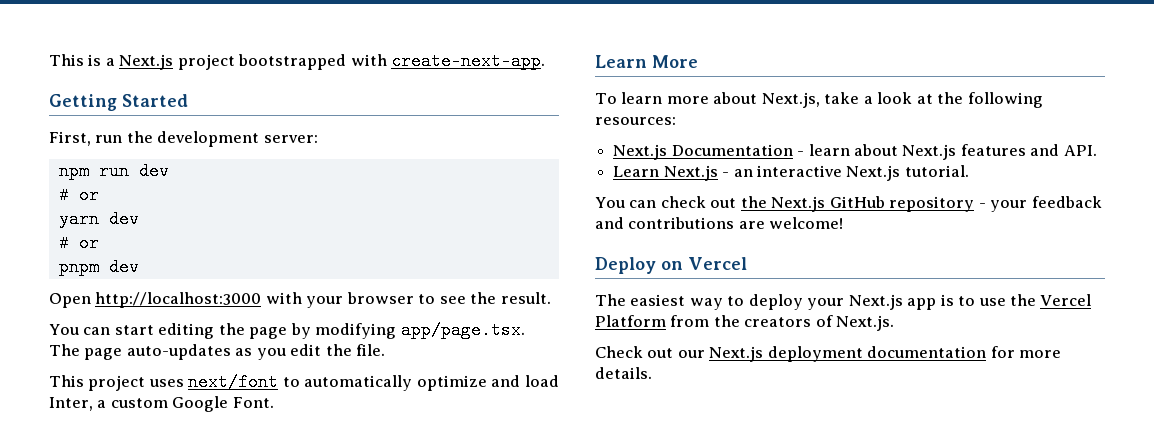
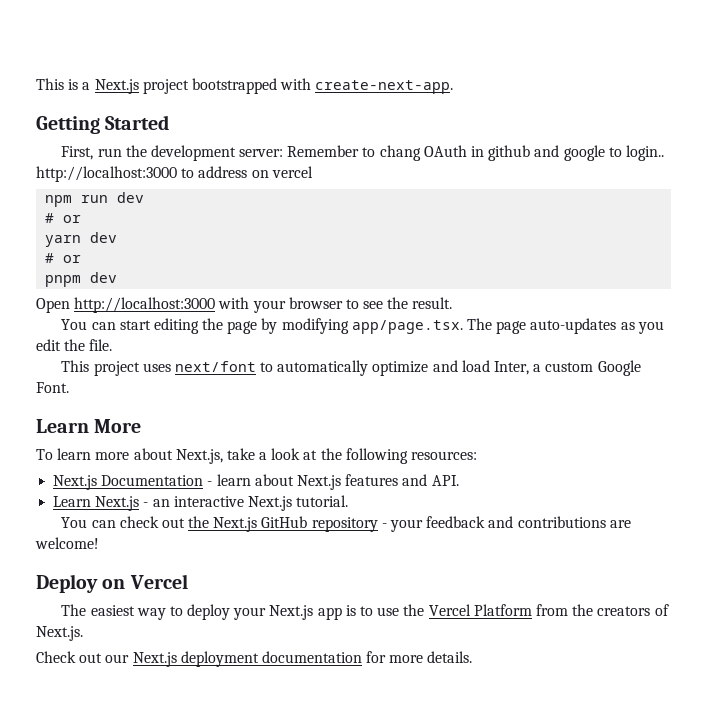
(318, 139) none -> [287,145,664,161] [36,166,313,182] Remember to chang OAuth in github and google to login.. http://localhost:3000 to address on vercel

